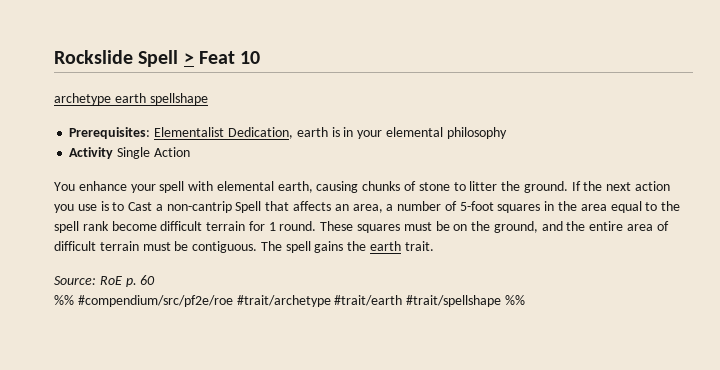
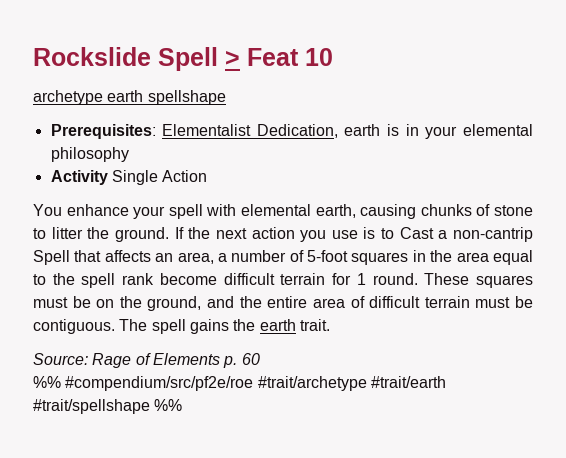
[99,276,122,285] RoE -> [92,353,220,368] Rage of Elements

